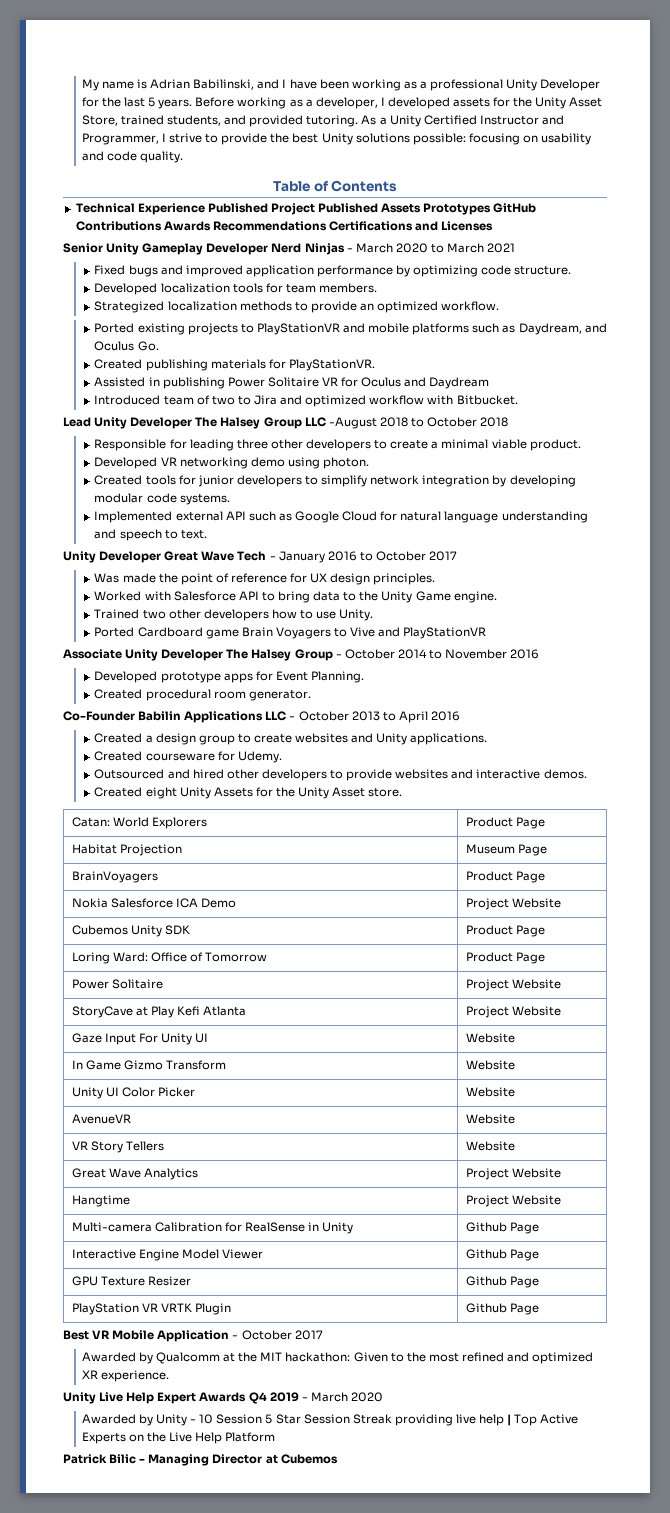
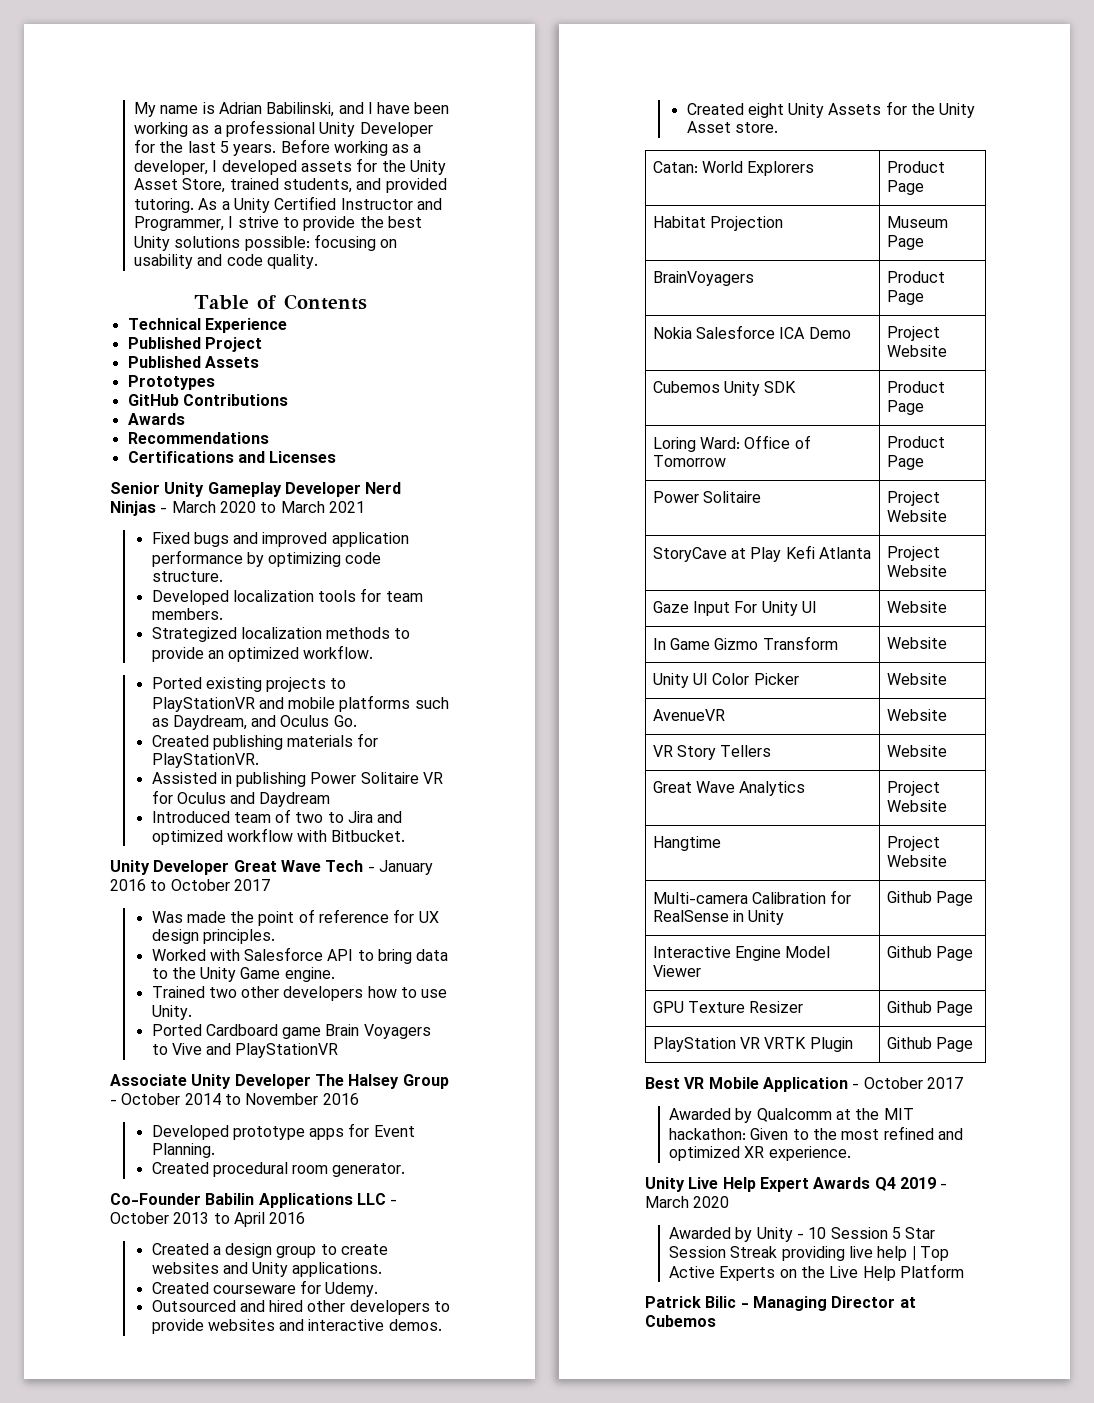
(205, 209) none -> (287, 325) //
(315, 209) none -> (262, 344) //
(422, 208) none -> (259, 362) //
(492, 209) none -> (215, 382) //
[163,221,211,231] Awards -> [127,413,185,425] // Awards //
(327, 226) none -> (269, 438) //
[63,417,509,429] [94,439,581,451] [94,457,369,469] [94,475,576,487] [94,493,230,505] [94,511,588,523] [94,529,207,541] // Lead Unity Developer The Halsey Group LLC -August 2018 to October 2018 // Responsible for leading three other developers to create a minimal viable product. // Developed VR networking demo using photon. // Created tools for junior developers to simplify network integration by developing modular code systems. // Implemented external API such as Google Cloud for natural language understanding and speech to text. -> (406, 836) none

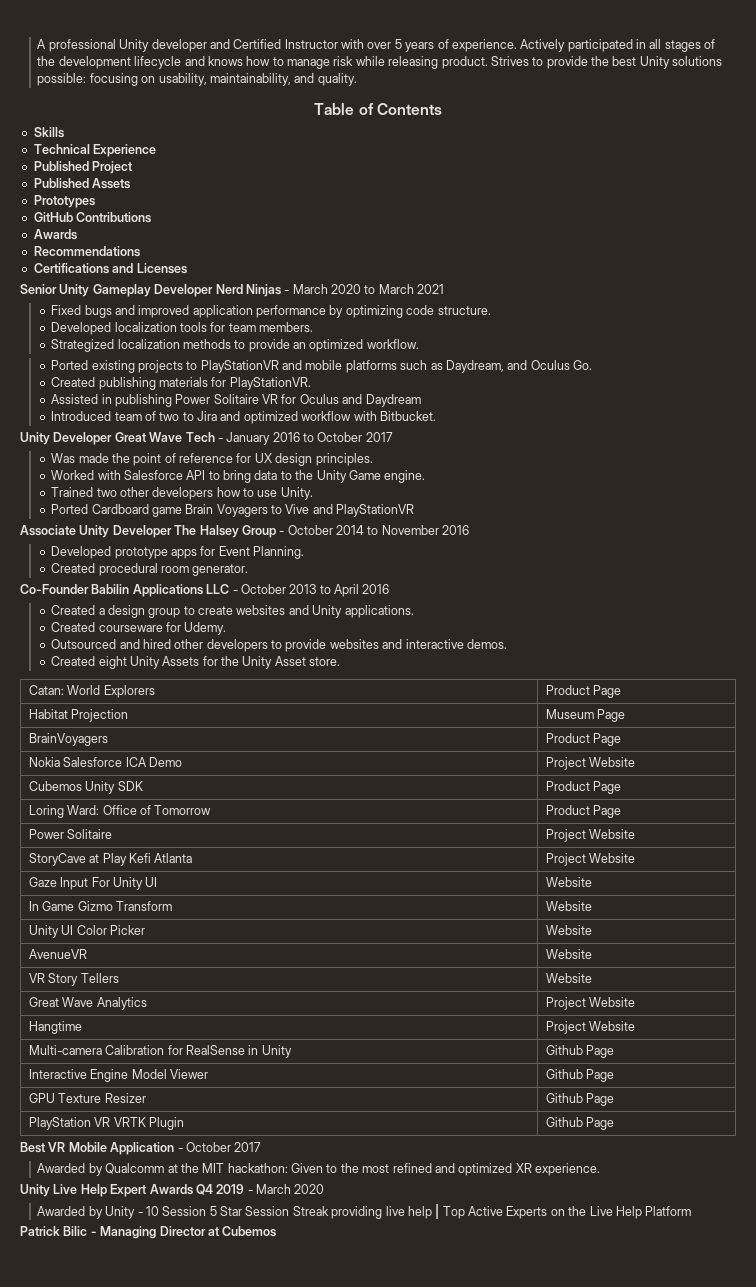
[133,102,450,117] [133,120,433,137] [133,139,422,156] [133,158,446,175] [133,178,447,193] [133,196,442,213] [133,216,279,231] My name is Adrian Babilinski, and I have been working as a professional Unity Developer for the last 5 years. Before working as a developer, I developed assets for the Unity Asset Store, trained students, and provided tutoring. As a Unity Certified Instructor and Programmer, I strive -> [37,39,716,52] [37,56,529,69] A professional Unity developer and Certified Instructor with over 5 years of experience. Actively participated in all stages of the development lifecycle and knows how to manage risk while releasing product. Strives
[133,254,263,269] usability and code -> [158,73,315,86] usability, maintainability, and
(367, 302) none -> [33,127,64,138] // Skills

